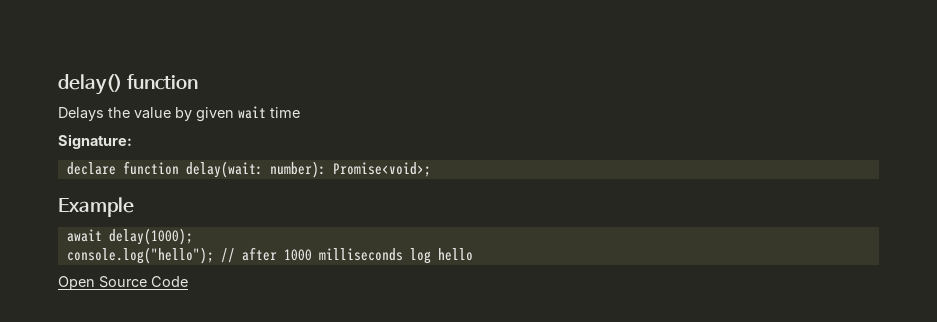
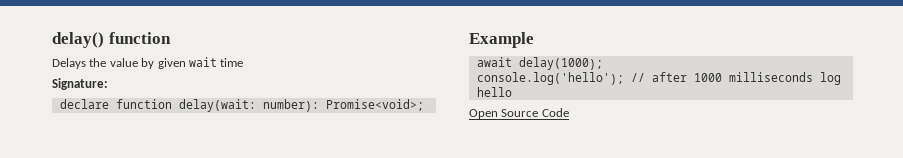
[66,247,214,264] console.log("hello"); -> [476,72,624,85] console.log('hello');

